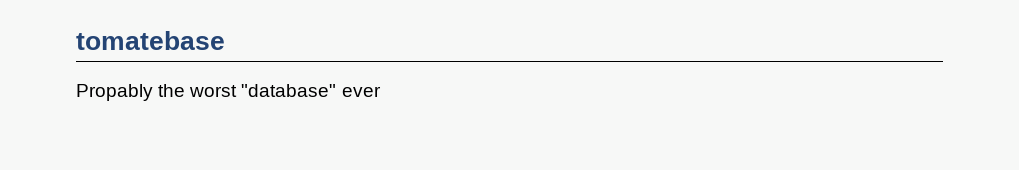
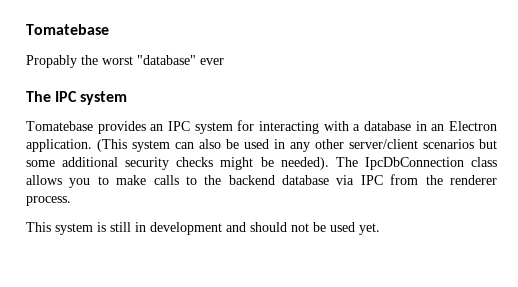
[76,31,225,50] tomatebase -> [26,24,109,35] Tomatebase
(381, 91) none -> [26,91,128,105] [26,120,498,134] [26,139,497,152] [26,157,497,170] [26,174,497,188] [26,196,71,206] [26,222,380,235] // The IPC system // Tomatebase provides an IPC system for interacting with a database in an Electron application. (This system can also be used in any other server/client scenarios but some additional security checks might be needed). The IpcDbConnection class allows you to make calls to the backend database via IPC from the renderer process. // This system is still in development and should not be used yet.

